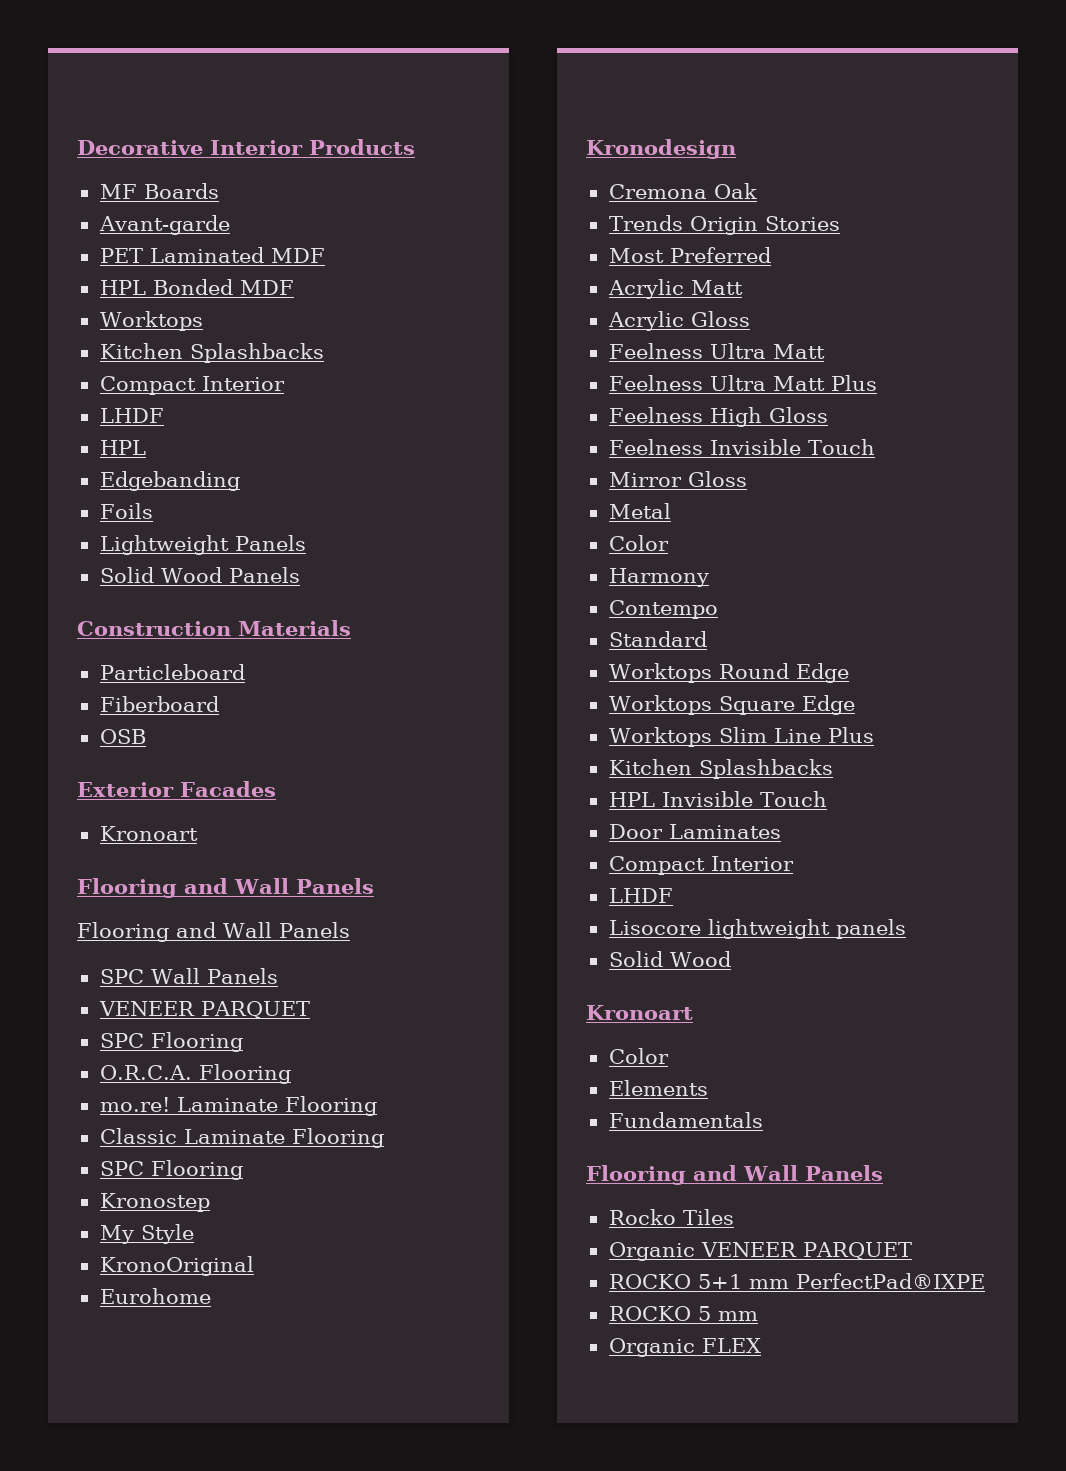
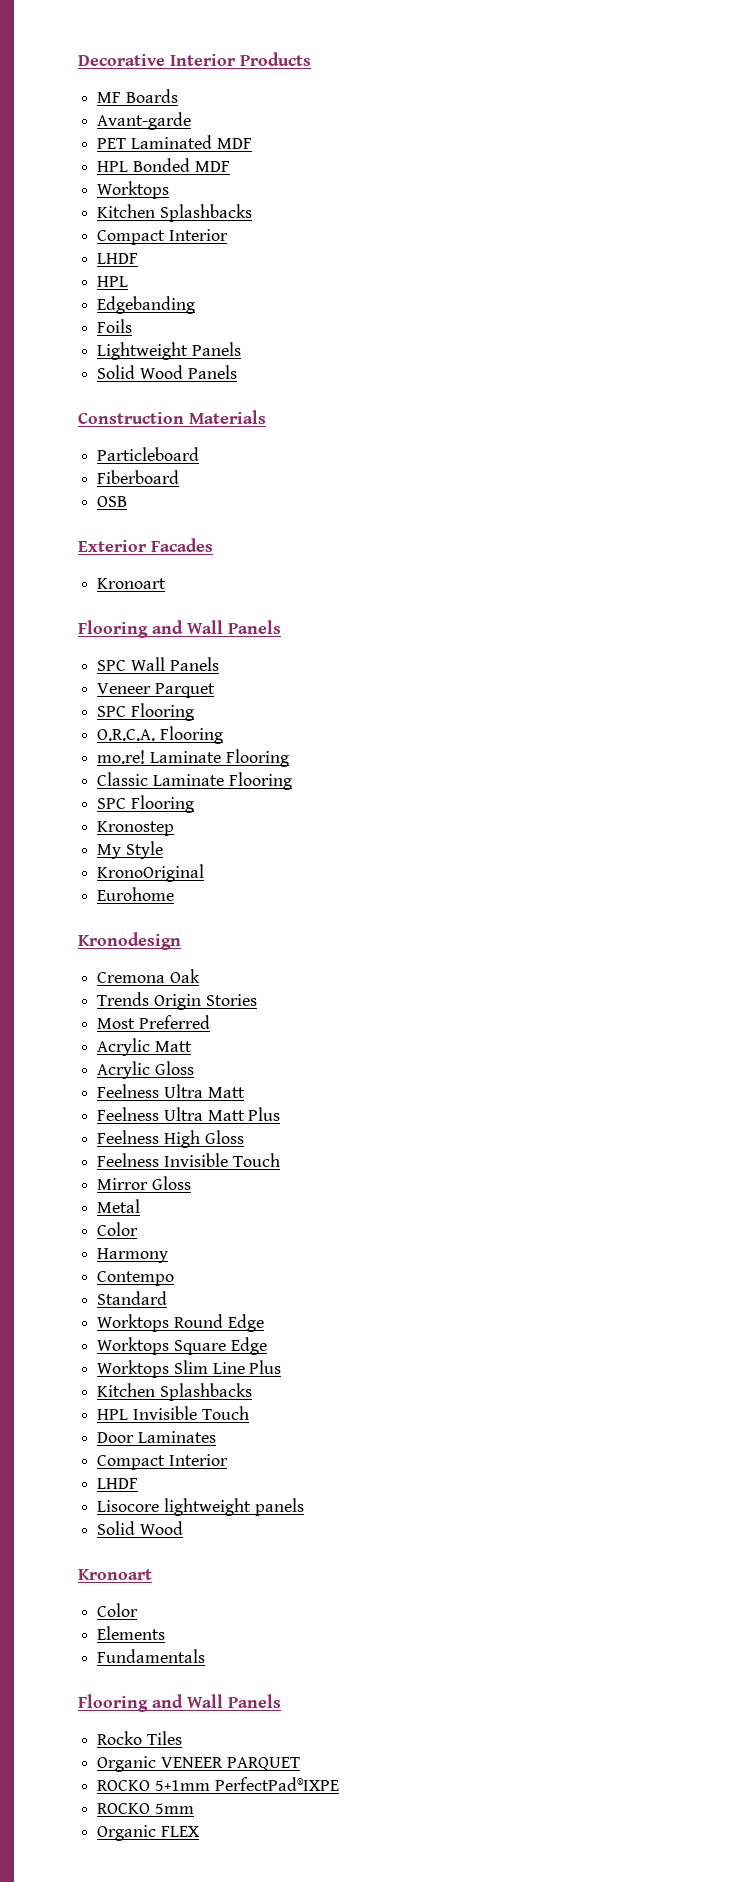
[77,922,350,942] // Flooring and Wall Panels -> (281, 627) none
[98,1001,310,1019] VENEER PARQUET -> [97,683,215,698] Veneer Parquet
[697,1274,789,1289] 5+1 mm -> [154,1780,210,1791] 5+1mm
[697,1306,758,1321] 5 mm -> [154,1803,194,1814] 5mm

